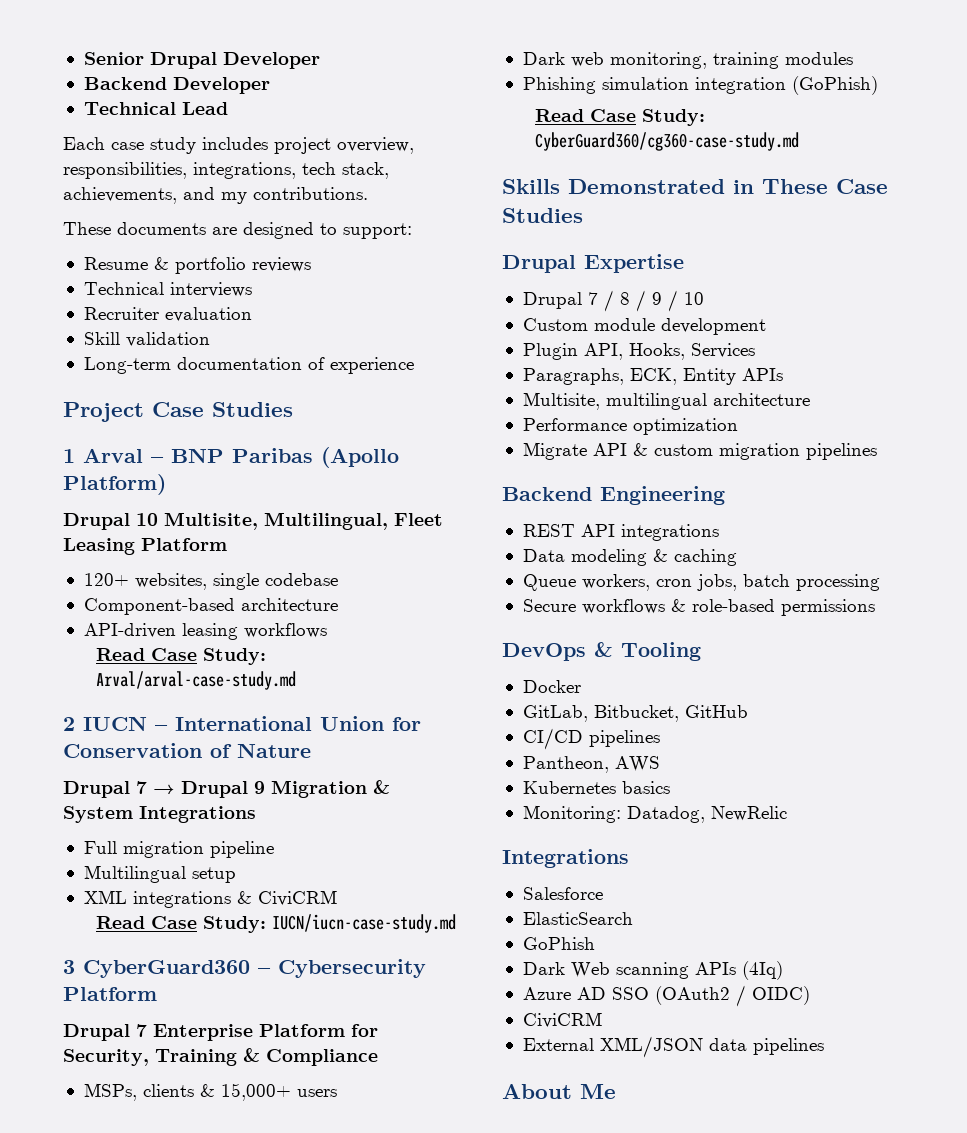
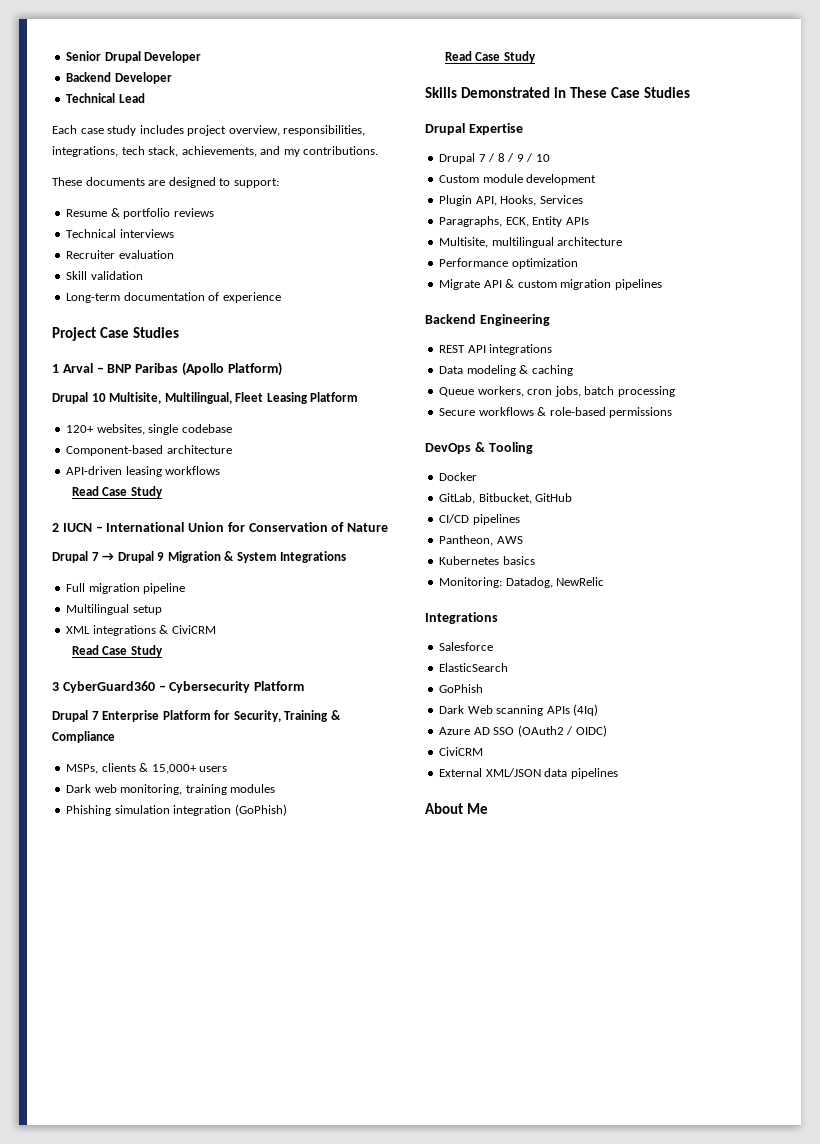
[202,648,266,665] [95,671,296,690] Study: Arval/arval-case-study.md -> [130,486,163,498] Study
[202,914,456,933] Study: IUCN/iucn-case-study.md -> [130,645,163,657] Study
[641,109,705,126] [534,132,799,151] Study: CyberGuard360/cg360-case-study.md -> [503,51,536,63] Study

